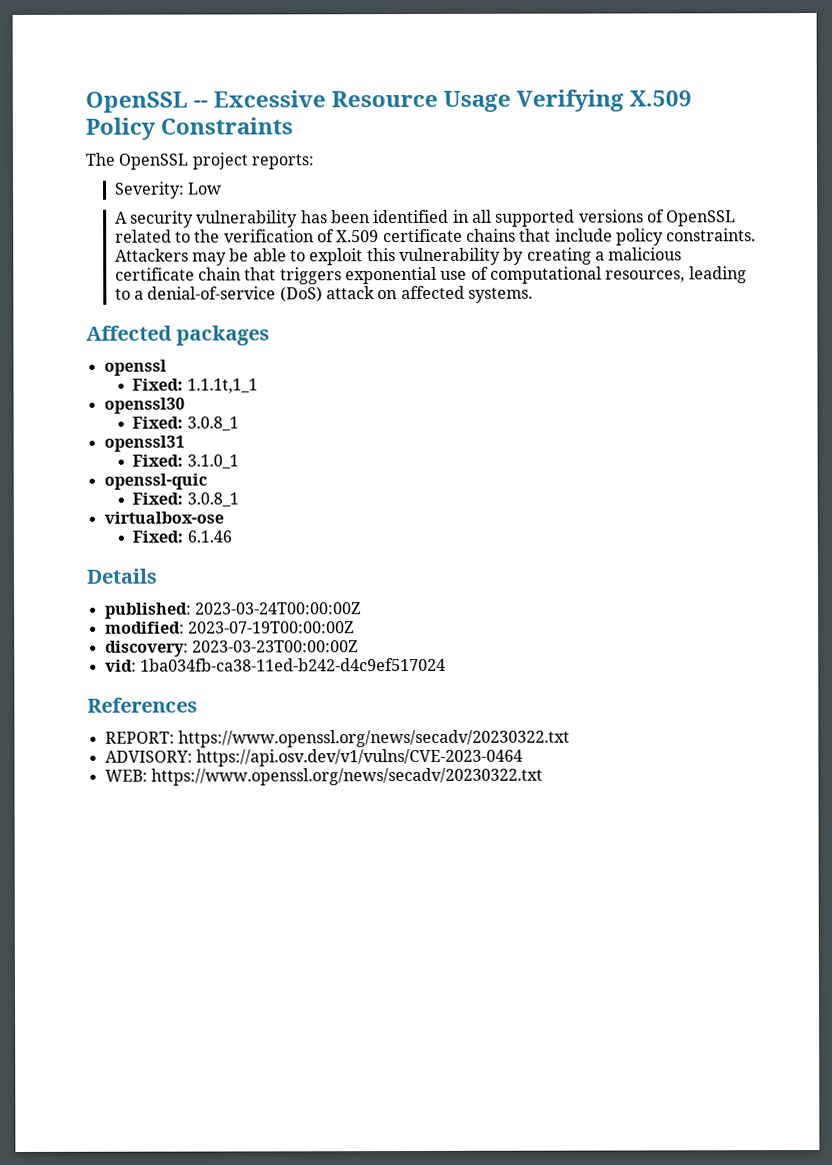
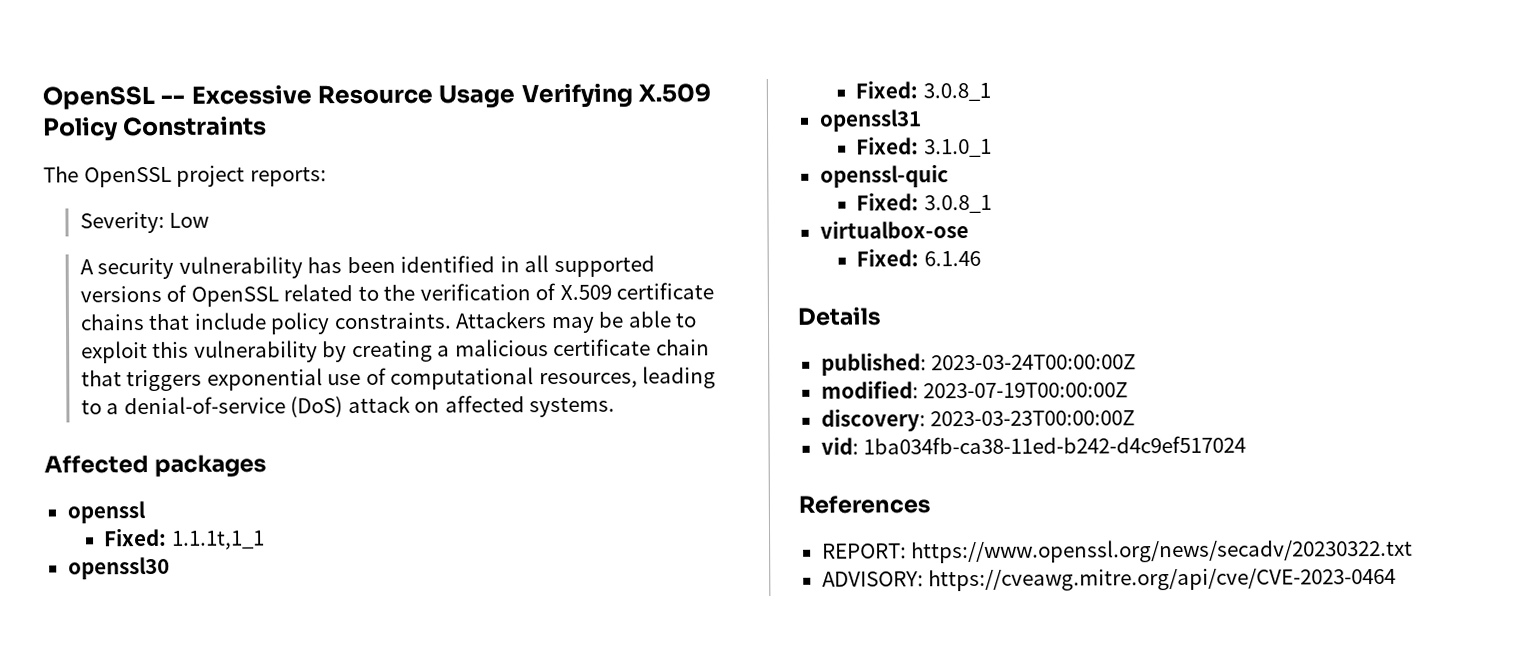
[195,748,523,767] [104,767,543,786] https://api.osv.dev/v1/vulns/CVE-2023-0464 // WEB: https://www.openssl.org/news/secadv/20230322.txt -> [928,567,1397,592] https://cveawg.mitre.org/api/cve/CVE-2023-0464

